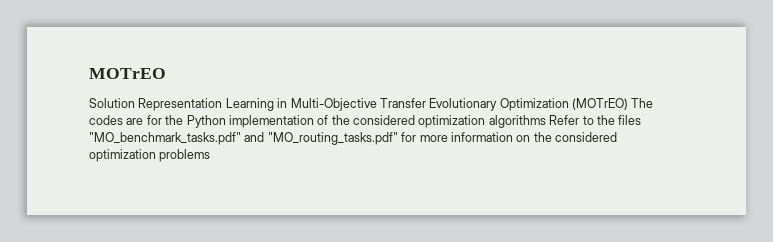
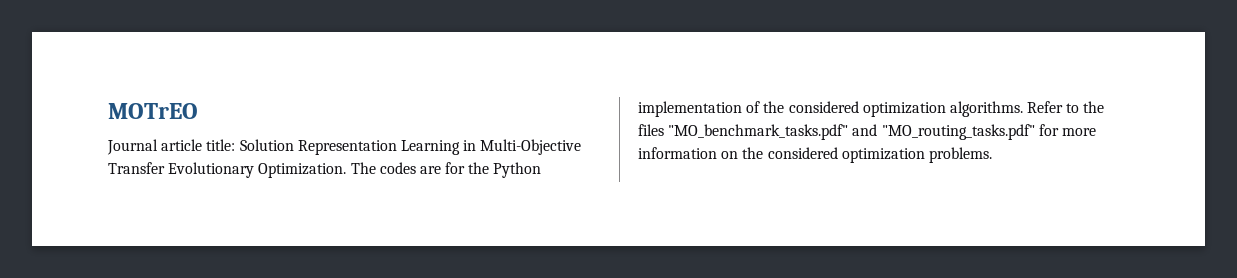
(166, 73) none -> [107,139,236,155] Journal article title:
[499,98,628,111] Optimization (MOTrEO) -> [258,163,347,178] Optimization.
[488,115,546,128] algorithms -> [949,101,1023,117] algorithms.
[159,149,211,162] problems -> [928,147,992,163] problems.

